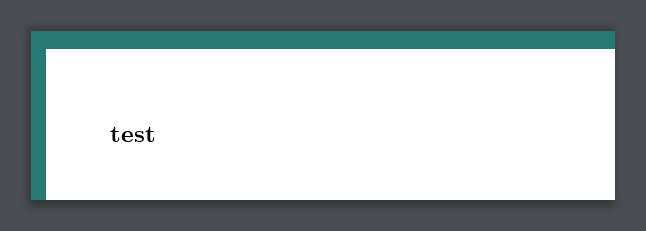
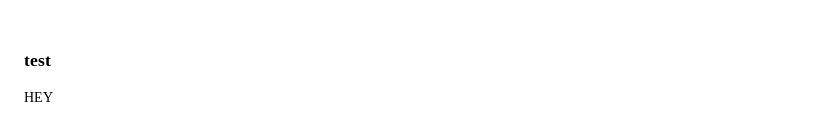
(156, 134) none -> [24,92,53,102] // HEY

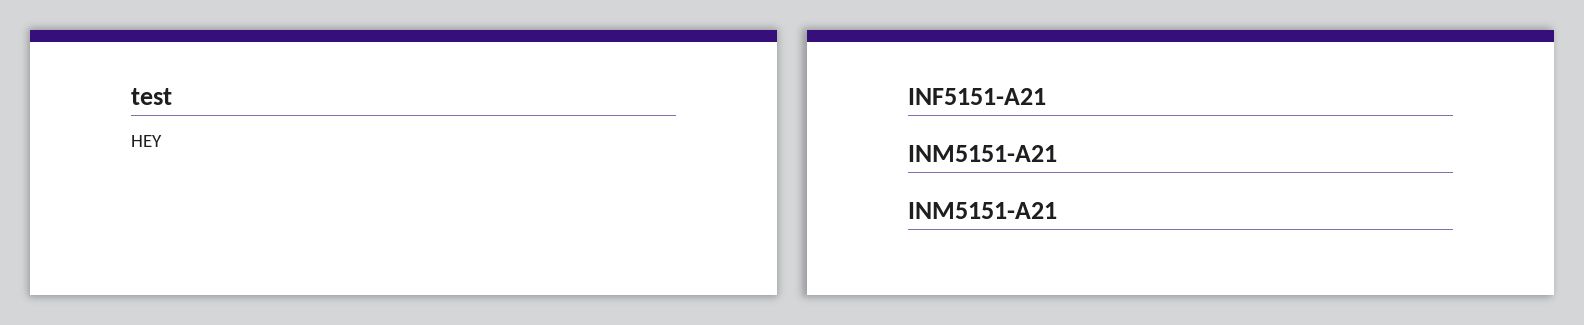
(53, 97) none -> [908,88,1046,105] [908,145,1057,162] [908,202,1057,219] // INF5151-A21 // INM5151-A21 // INM5151-A21

